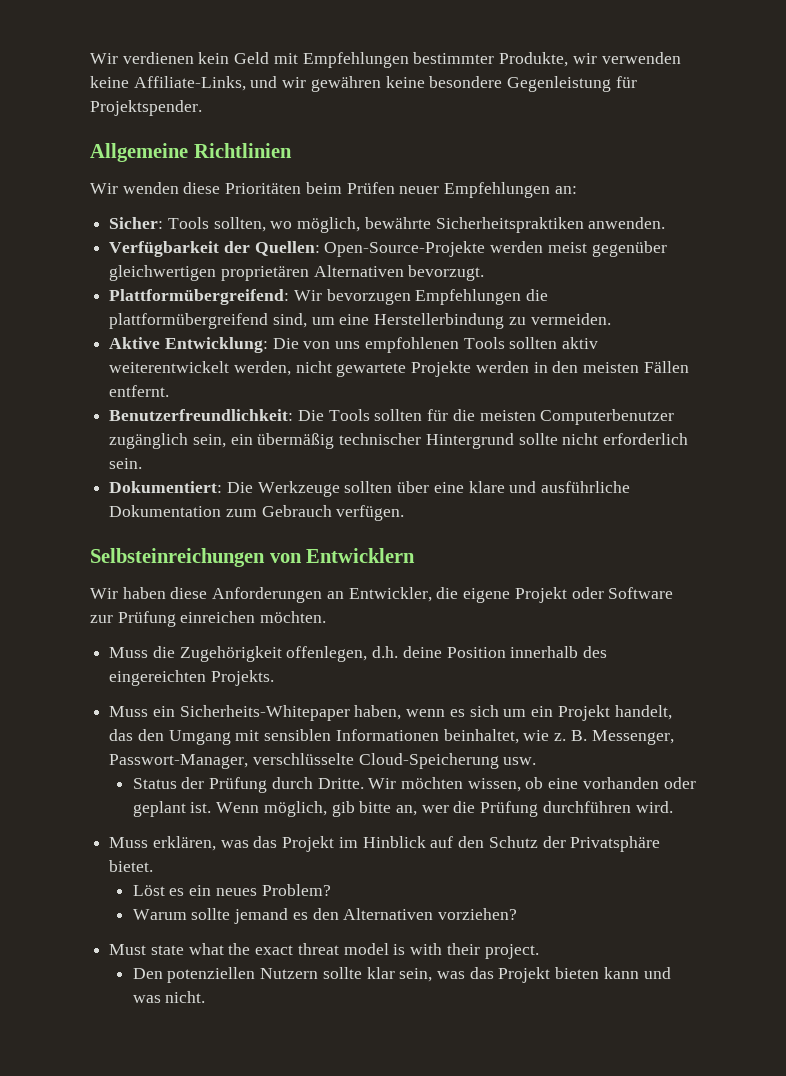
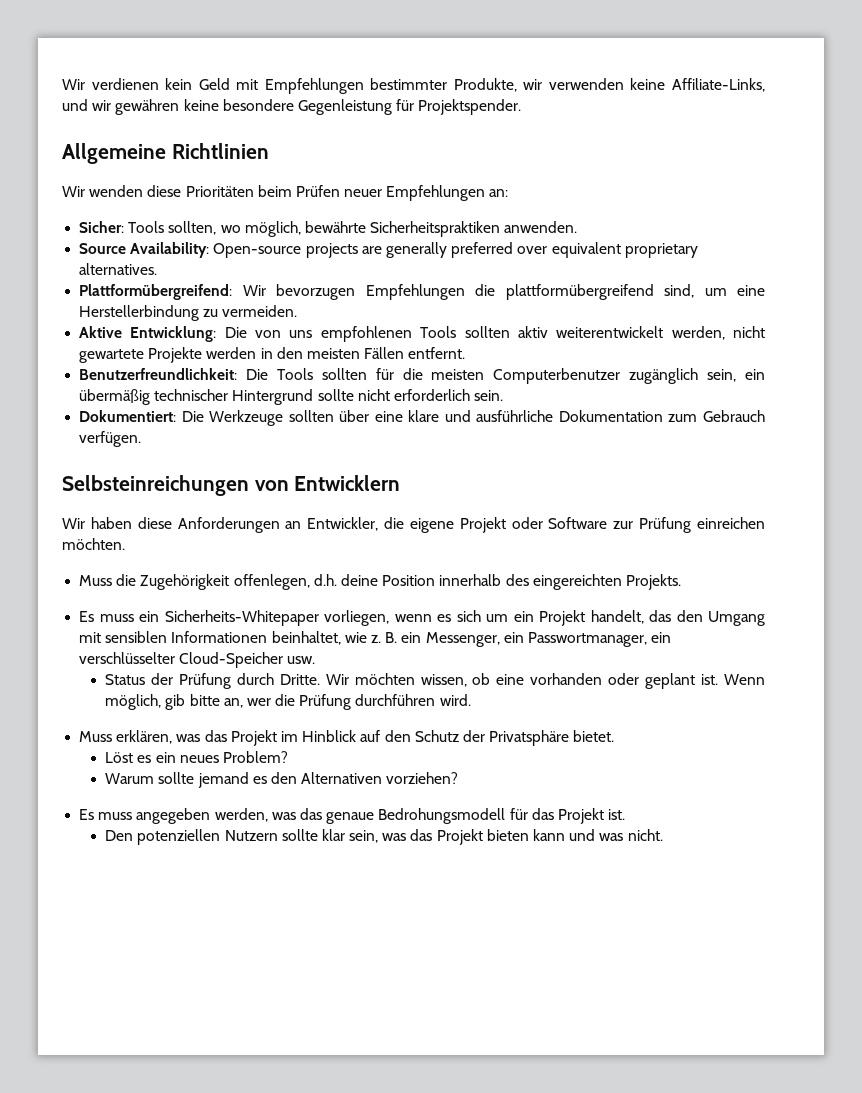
[109,241,667,257] [109,265,485,281] Verfügbarkeit der Quellen: Open-Source-Projekte werden meist gegenüber gleichwertigen proprietären Alternativen bevorzugt. -> [79,242,698,258] [79,263,158,275] Source Availability: Open-source projects are generally preferred over equivalent proprietary alternatives.
[109,706,149,717] Muss -> [79,611,134,622] Es muss
[354,705,402,720] haben, -> [324,610,390,626] vorliegen,
[591,730,674,745] [109,753,499,769] Messenger, Passwort-Manager, verschlüsselte Cloud-Speicherung -> [401,632,672,647] [79,652,284,668] ein Messenger, ein Passwortmanager, ein verschlüsselter Cloud-Speicher
[109,943,539,959] Must state what the exact threat model is with their project. -> [79,808,626,824] Es muss angegeben werden, was das genaue Bedrohungsmodell für das Projekt ist.

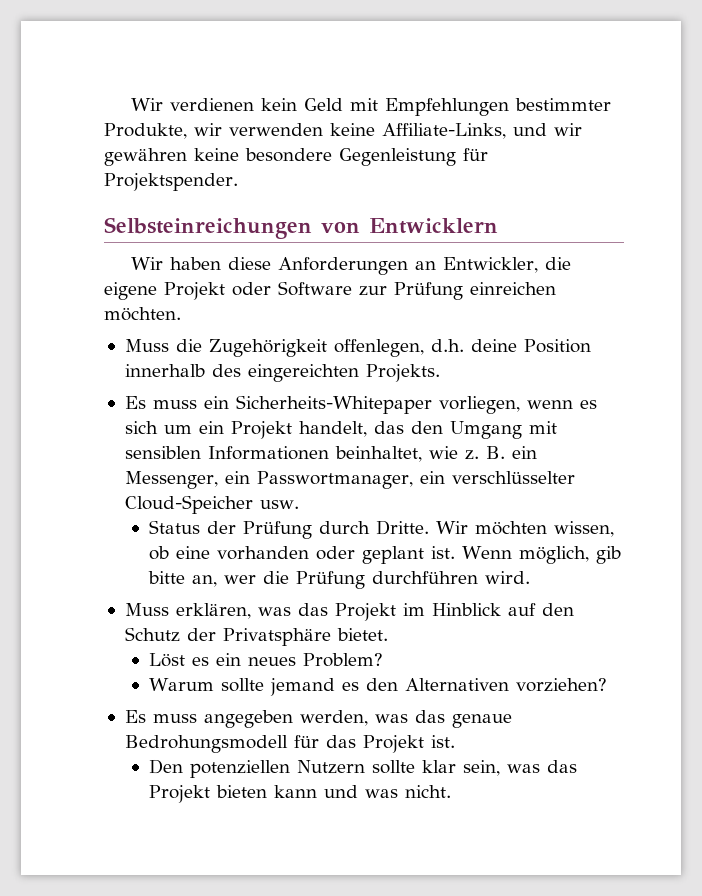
[62,143,269,164] [62,185,509,201] [79,221,578,237] [79,242,698,258] [79,263,158,275] [79,284,765,300] [79,305,298,321] [79,326,765,342] [79,347,466,363] [79,368,765,384] [79,389,504,405] [79,410,765,426] [79,431,142,447] // Allgemeine Richtlinien // Wir wenden diese Prioritäten beim Prüfen neuer Empfehlungen an: // Sicher: Tools sollten, wo möglich, bewährte Sicherheitspraktiken anwenden. // Source Availability: Open-source projects are generally preferred over equivalent proprietary alternatives. // Plattformübergreifend: Wir bevorzugen Empfehlungen die plattformübergreifend sind, um eine Herstellerbindung zu vermeiden. // Aktive Entwicklung: Die von uns empfohlenen Tools sollten aktiv weiterentwickelt werden, nicht gewartete Projekte werden in den meisten Fällen entfernt. // Benutzerfreundlichkeit: Die Tools sollten für die meisten Computerbenutzer zugänglich sein, ein übermäßig technischer Hintergrund sollte nicht erforderlich sein. // Dokumentiert: Die Werkzeuge sollten über eine klare und ausführliche Dokumentation zum Gebrauch verfügen. -> (238, 182) none

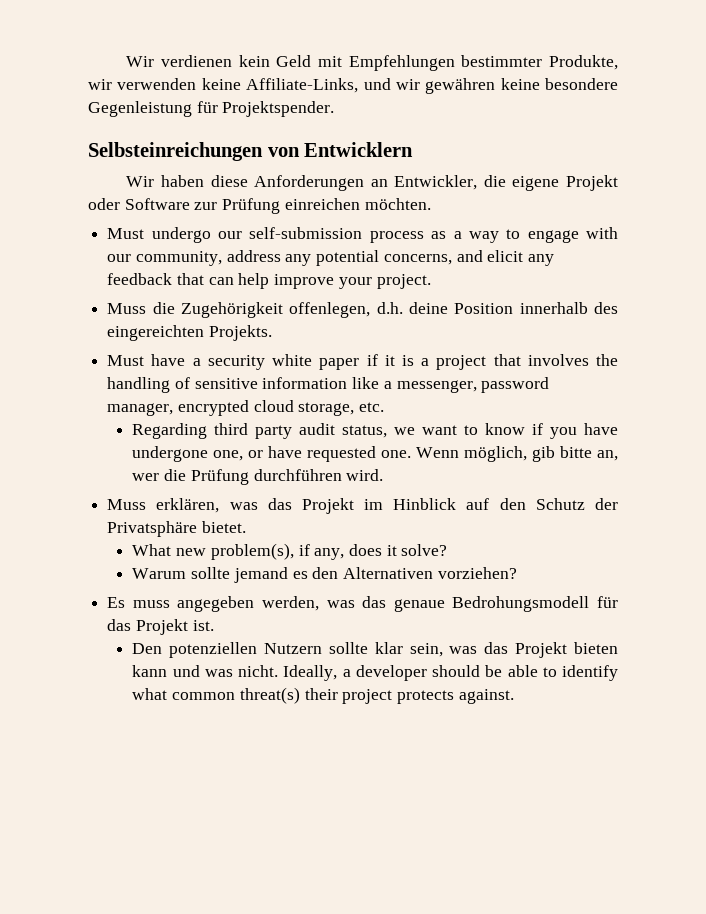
(181, 314) none -> [107,227,618,243] [107,250,555,266] [107,273,431,289] // Must undergo our self-submission process as a way to engage with our community, address any potential concerns, and elicit any feedback that can help improve your project.
[124,395,597,414] [124,421,557,439] [124,446,537,462] [124,471,575,489] [124,495,299,514] [149,520,615,539] [149,546,456,564] Es muss ein Sicherheits-Whitepaper vorliegen, wenn es sich um ein Projekt handelt, das den Umgang mit sensiblen Informationen beinhaltet, wie z. B. ein Messenger, ein Passwortmanager, ein verschlüsselter Cloud-Speicher usw. // Status der Prüfung durch Dritte. Wir möchten wissen, ob eine vorhanden oder geplant ist. -> [107,354,618,370] [107,377,550,393] [107,400,385,416] [132,423,618,439] [132,446,412,462] Must have a security white paper if it is a project that involves the handling of sensitive information like a messenger, password manager, encrypted cloud storage, etc. // Regarding third party audit status, we want to know if you have undergone one, or have requested one.
[149,653,384,667] Löst es ein neues Problem? -> [132,543,448,560] What new problem(s), if any, does it solve?
(452, 791) none -> [283,665,618,681] [132,687,514,704] Ideally, a developer should be able to identify what common threat(s) their project protects against.

